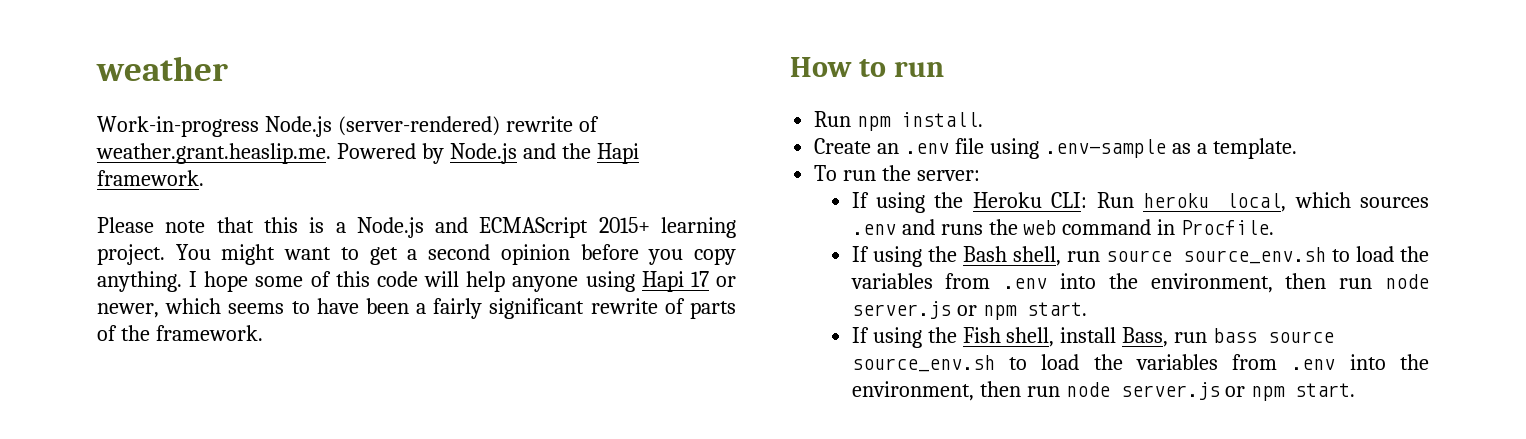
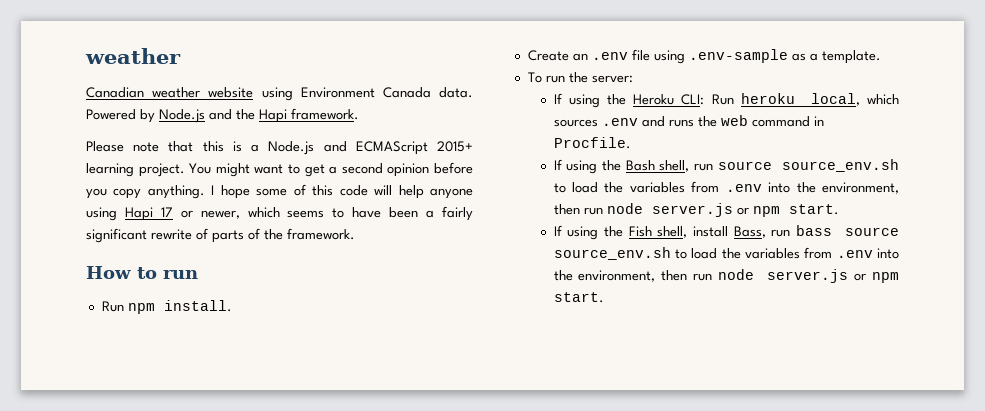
[97,116,599,137] [96,143,331,164] Work-in-progress Node.js (server-rendered) rewrite of weather.grant.heaslip.me. -> [86,87,473,101] Canadian weather website using Environment Canada data.

